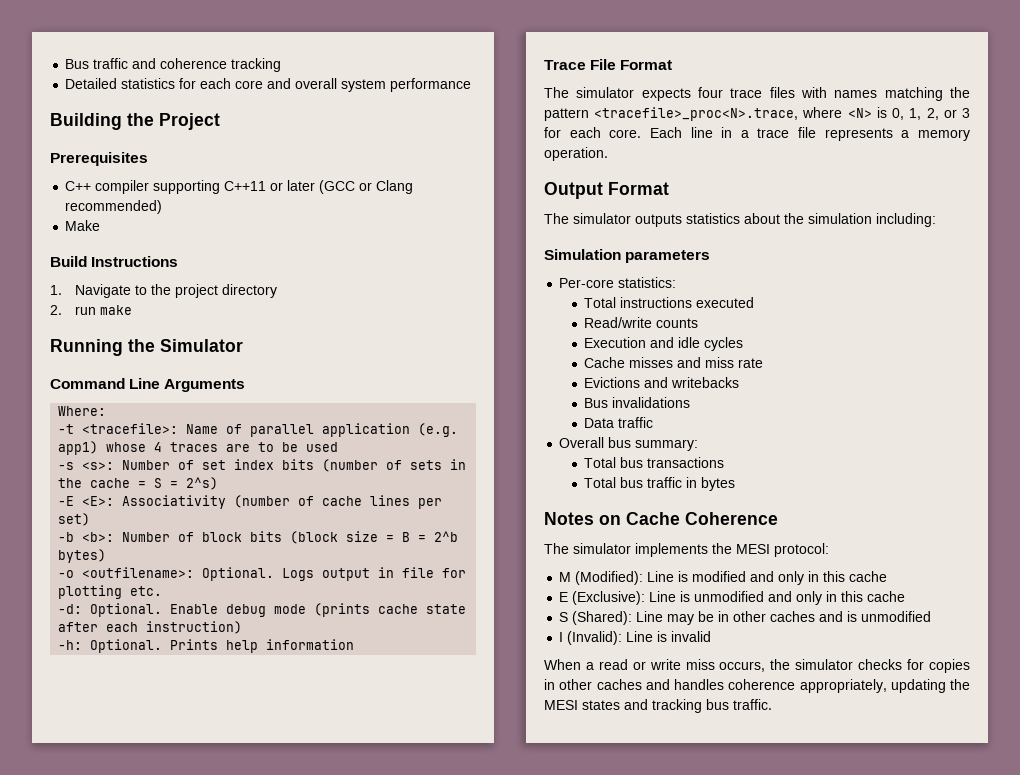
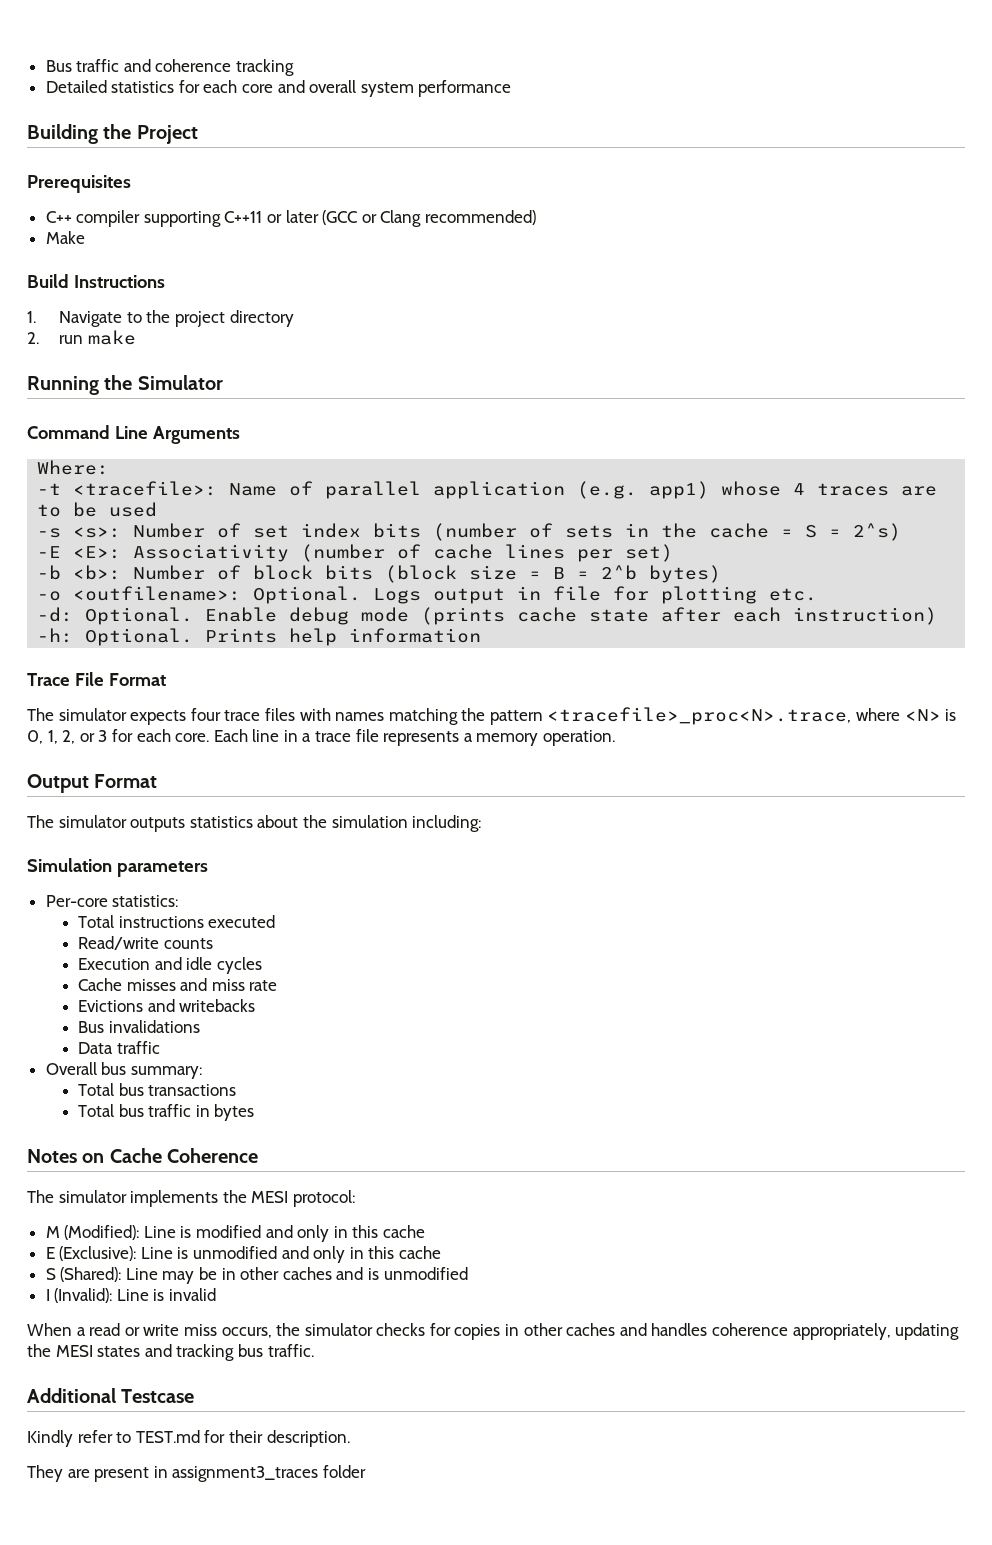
(772, 704) none -> [27,1388,195,1403] [27,1430,350,1447] [27,1465,366,1482] // Additional Testcase // Kindly refer to TEST.md for their description. // They are present in assignment3_traces folder

